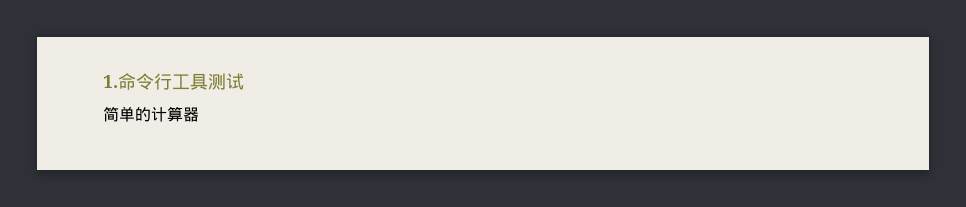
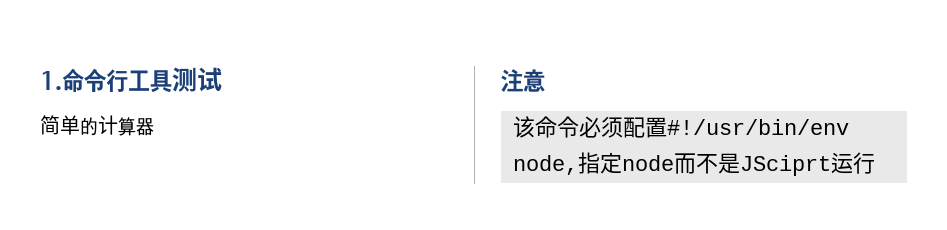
(199, 114) none -> [501,69,545,92] [513,116,849,138] [513,152,875,176] // 注意 // 该命令必须配置#!/usr/bin/env node,指定node而不是JSciprt运行

